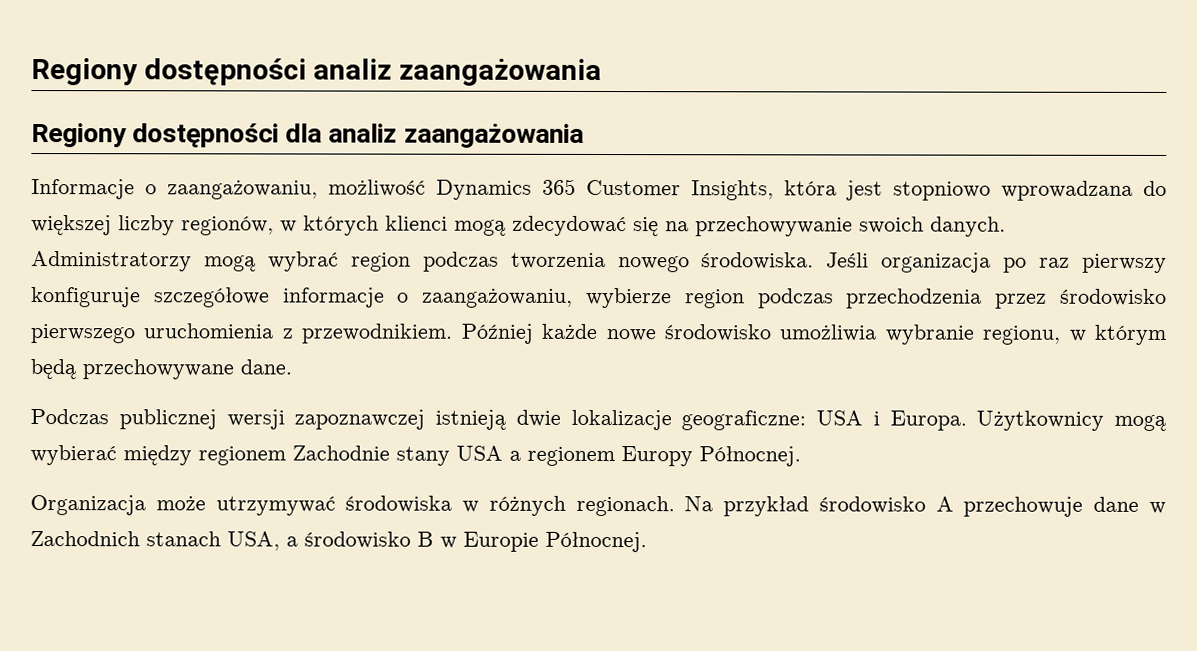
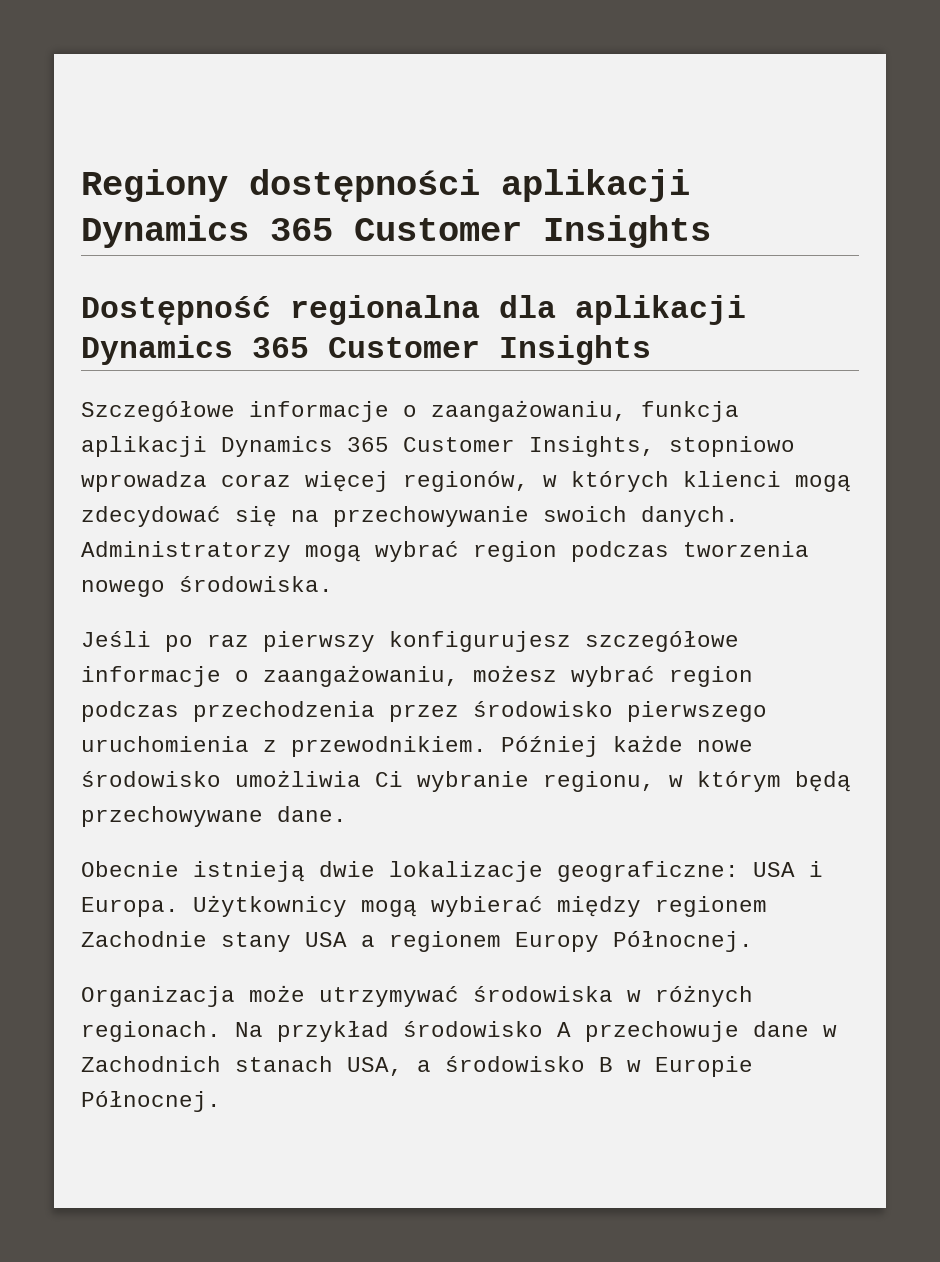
[31,58,603,87] [31,123,584,148] [31,178,1167,201] [31,215,175,236] Regiony dostępności analiz zaangażowania // Regiony dostępności dla analiz zaangażowania // Informacje o zaangażowaniu, możliwość Dynamics 365 Customer Insights, która jest stopniowo wprowadzana do większej liczby -> [81,169,690,202] [81,215,711,248] [81,295,746,325] [81,335,651,365] [81,400,739,422] [81,436,795,457] [81,471,389,492] Regiony dostępności aplikacji Dynamics 365 Customer Insights // Dostępność regionalna dla aplikacji Dynamics 365 Customer Insights // Szczegółowe informacje o zaangażowaniu, funkcja aplikacji Dynamics 365 Customer Insights, stopniowo wprowadza coraz więcej
[826,252,992,273] Jeśli organizacja -> [81,631,151,647] // Jeśli
[31,287,141,308] konfiguruje -> [389,631,571,652] konfigurujesz
[586,287,672,309] wybierze -> [473,665,655,687] możesz wybrać
(878, 333) none -> [375,771,403,787] Ci
[30,409,426,430] Podczas publicznej wersji zapoznawczej -> [81,861,179,877] Obecnie

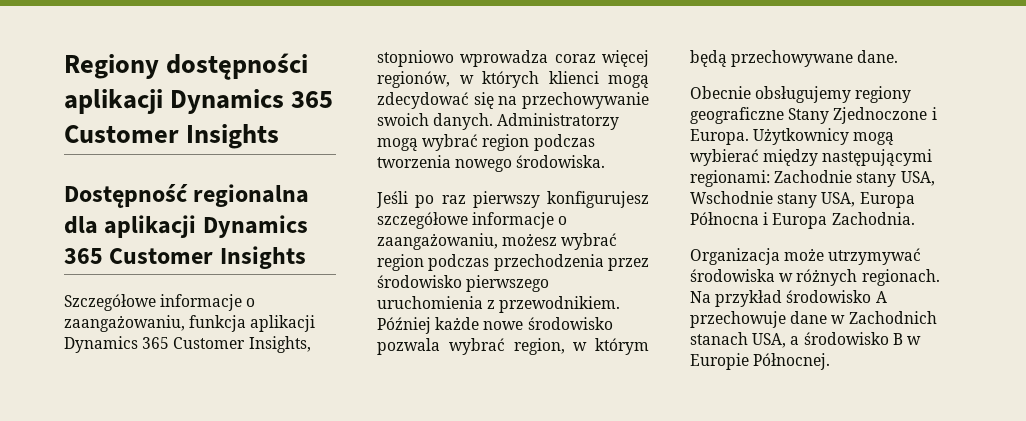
[235,770,655,792] umożliwia Ci wybranie regionu, -> [377,338,565,355] pozwala wybrać region,
[193,861,795,882] istnieją dwie lokalizacje geograficzne: USA -> [755,86,912,103] [690,107,928,124] obsługujemy regiony geograficzne Stany Zjednoczone
[655,896,767,917] [81,931,753,952] regionem Zachodnie stany USA a regionem Europy Północnej. -> [822,149,933,166] [690,170,935,187] [690,191,915,208] [690,212,915,229] następującymi regionami: Zachodnie stany USA, Wschodnie stany USA, Europa Północna i Europa Zachodnia.

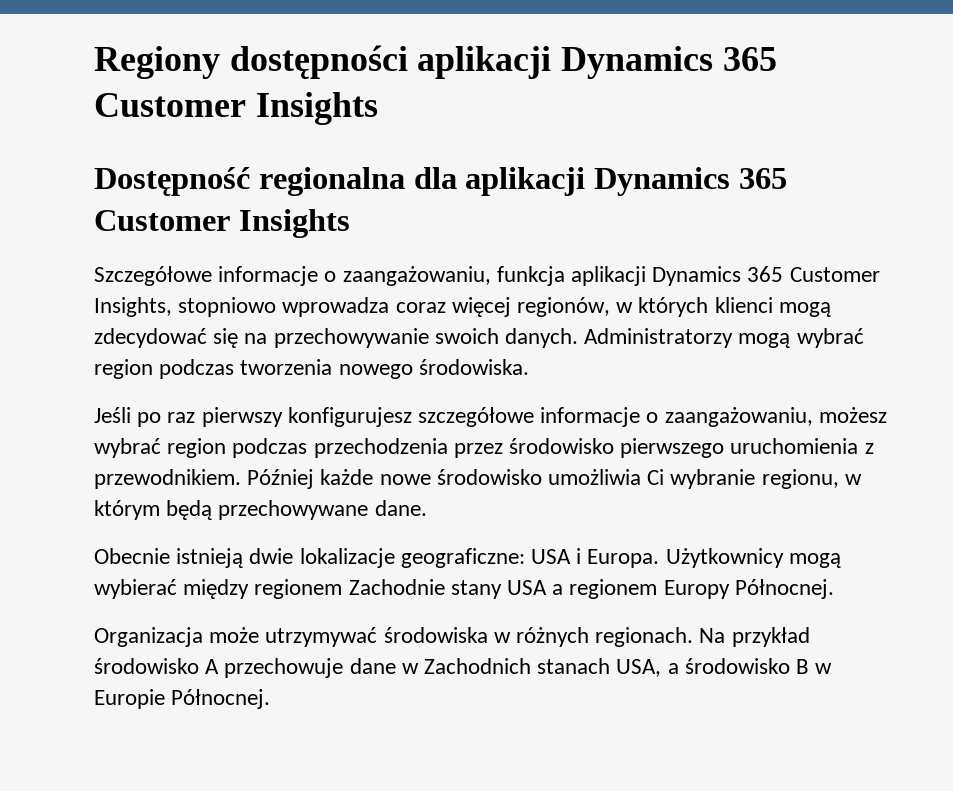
[377,338,565,355] pozwala wybrać region, -> [548,469,839,489] umożliwia Ci wybranie regionu,
[755,86,912,103] [690,107,928,124] obsługujemy regiony geograficzne Stany Zjednoczone -> [176,548,572,568] istnieją dwie lokalizacje geograficzne: USA
[822,149,933,166] [690,170,935,187] [690,191,915,208] [690,212,915,229] następującymi regionami: Zachodnie stany USA, Wschodnie stany USA, Europa Północna i Europa Zachodnia. -> [254,579,834,599] regionem Zachodnie stany USA a regionem Europy Północnej.

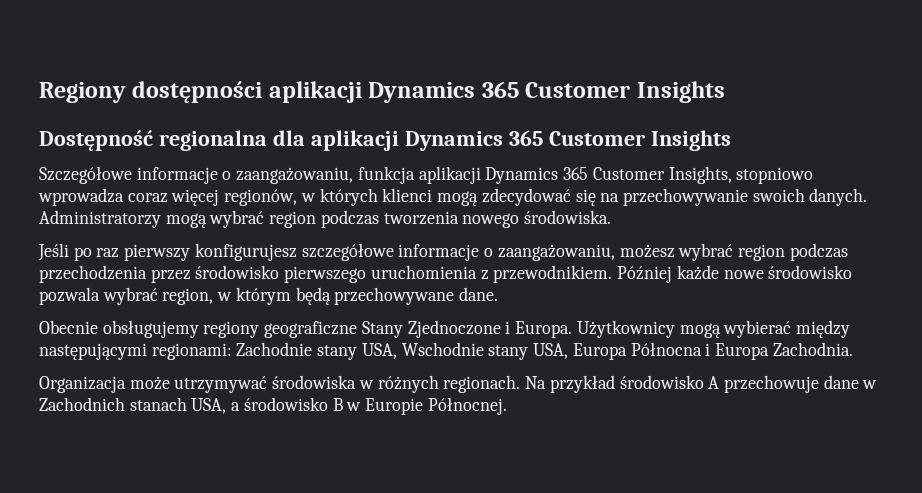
[548,469,839,489] umożliwia Ci wybranie regionu, -> [39,287,214,305] pozwala wybrać region,
[176,548,572,568] istnieją dwie lokalizacje geograficzne: USA -> [102,320,501,338] obsługujemy regiony geograficzne Stany Zjednoczone
[254,579,834,599] regionem Zachodnie stany USA a regionem Europy Północnej. -> [39,342,853,360] następującymi regionami: Zachodnie stany USA, Wschodnie stany USA, Europa Północna i Europa Zachodnia.

